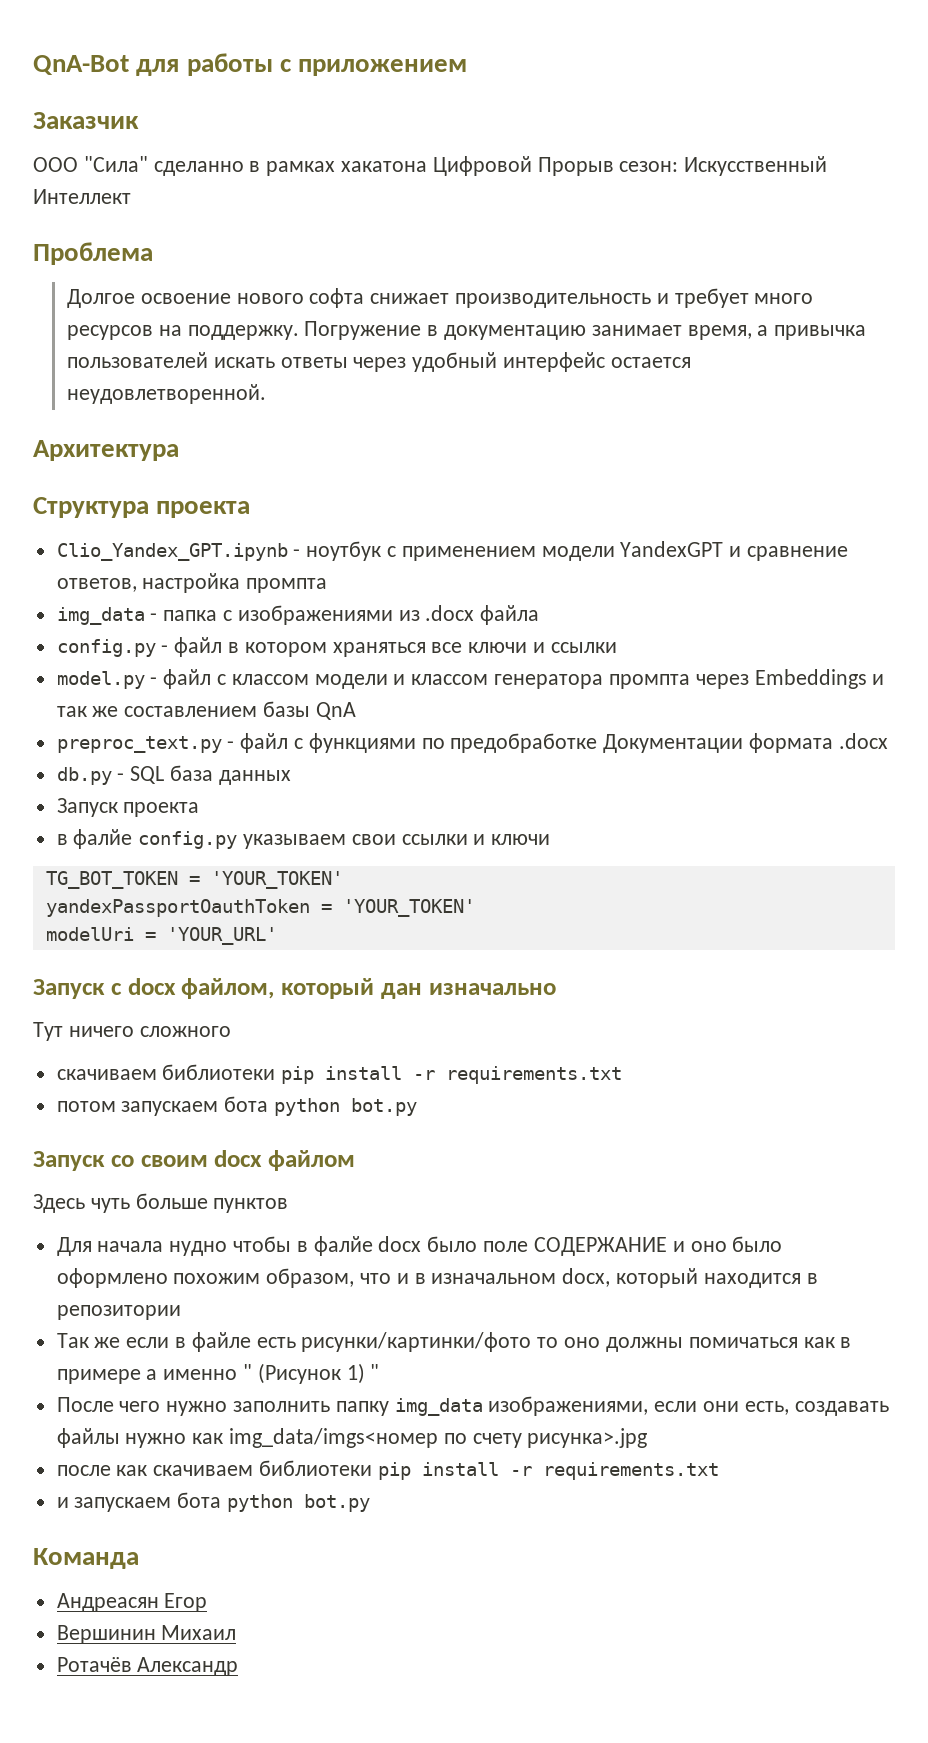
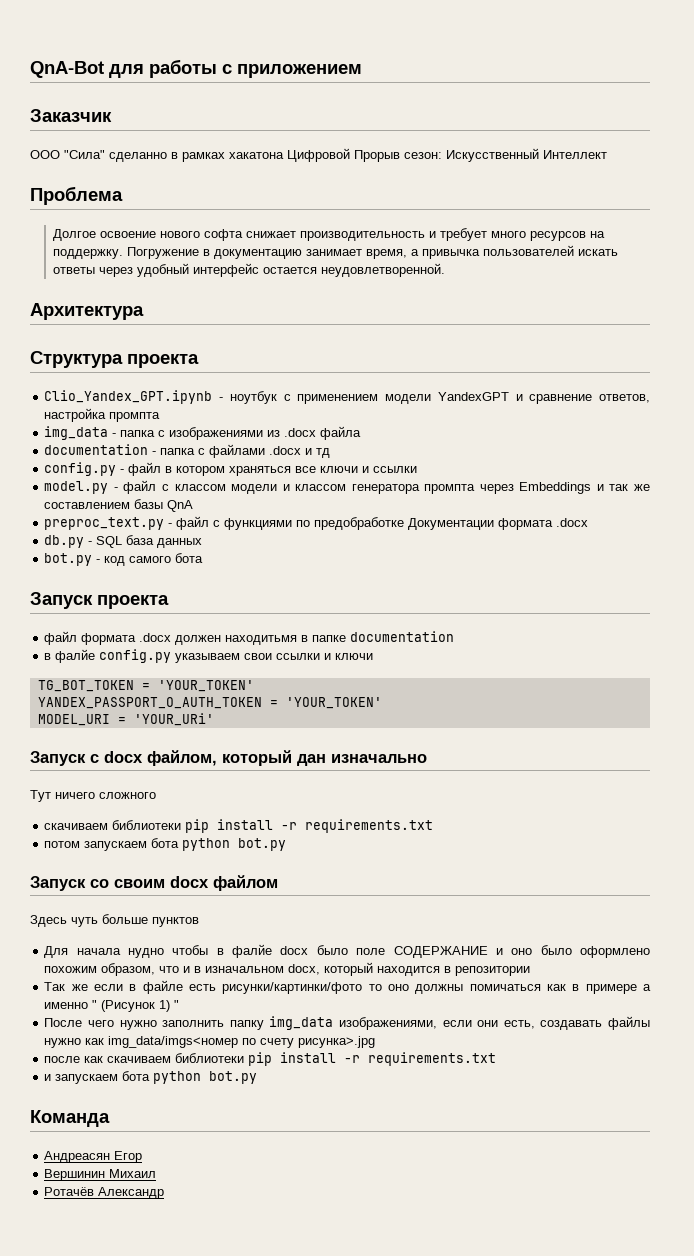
(540, 615) none -> [44,444,331,458] // documentation - папка с файлами .docx и тд
[56,798,200,817] Запуск проекта -> [44,553,204,566] [30,592,169,609] [44,631,455,645] bot.py - код самого бота // Запуск проекта // файл формата .docx должен находитьмя в папке documentation
[45,899,475,917] [45,927,277,945] yandexPassportOauthToken = 'YOUR_TOKEN' // modelUri = 'YOUR_URL' -> [37,697,382,709] [37,713,214,726] YANDEX_PASSPORT_O_AUTH_TOKEN = 'YOUR_TOKEN' // MODEL_URI = 'YOUR_URi'

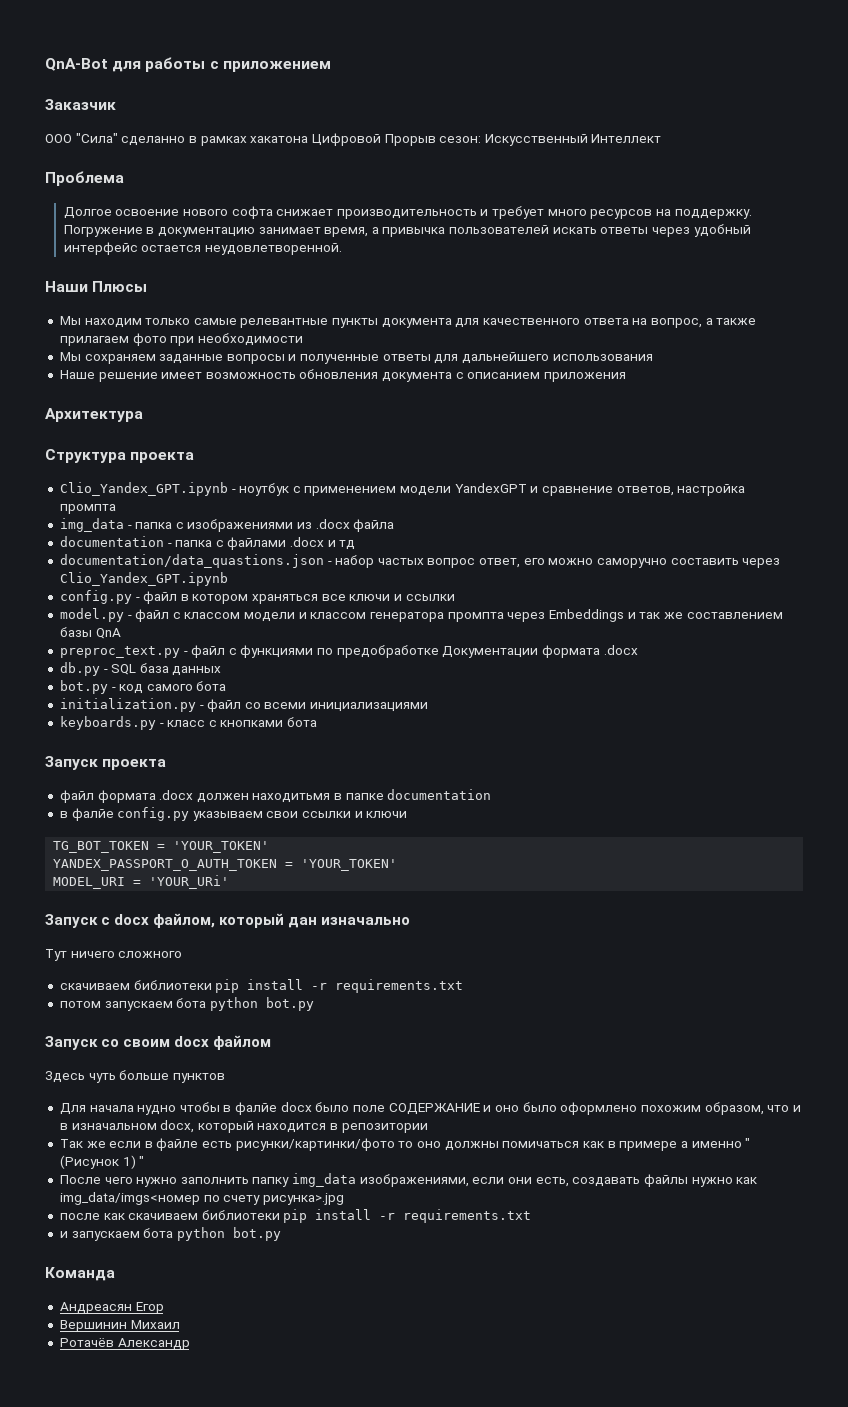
(446, 270) none -> [45,281,148,292] [59,316,757,328] [59,333,303,346] [59,352,653,364] [59,369,627,382] // Наши Плюсы // Мы находим только самые релевантные пункты документа для качественного ответа на вопрос, а также прилагаем фото при необходимости // Мы сохраняем заданные вопросы и полученные ответы для дальнейшего использования // Наше решение имеет возможность обновления документа с описанием приложения
(331, 453) none -> [59,554,781,568] [59,572,228,586] // documentation/data_quastions.json - набор частых вопрос ответ, его можно саморучно составить через Clio_Yandex_GPT.ipynb
(204, 558) none -> [59,698,429,712] [59,716,318,730] // initialization.py - файл со всеми инициализациями // keyboards.py - класс с кнопками бота

